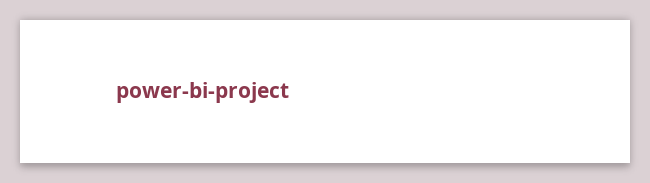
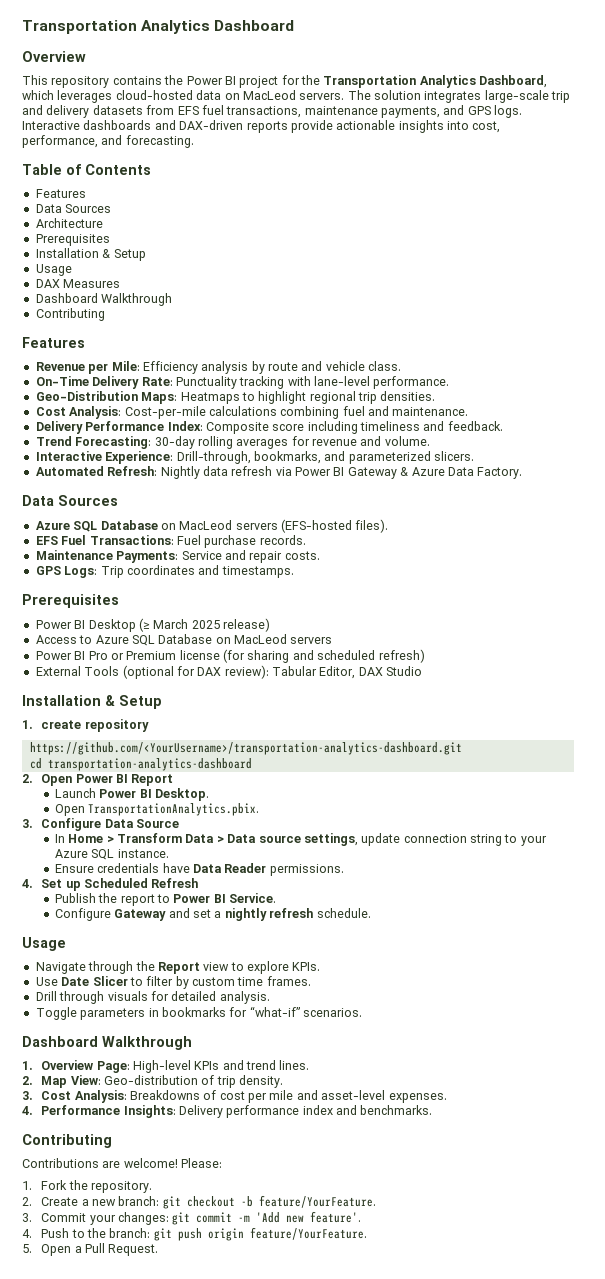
[116,82,289,103] power-bi-project -> [22,20,295,34] [22,51,86,62] [22,75,548,88] [22,90,571,103] [22,105,523,118] [22,120,501,133] [22,135,194,148] [22,164,151,175] [35,189,86,198] [35,204,112,213] [35,218,103,228] [35,234,110,246] [35,248,146,261] [35,264,72,276] [35,279,121,288] [35,293,173,306] [35,308,105,321] [22,337,85,348] [35,361,402,374] [35,376,450,389] [35,391,436,404] [35,406,469,419] [35,421,503,434] [35,436,430,449] [35,451,474,464] [35,466,523,479] [22,495,118,506] [35,519,389,533] [35,535,306,548] [35,550,320,563] [35,565,294,578] [22,594,119,608] [35,618,270,632] [35,634,333,646] [35,649,425,663] [35,665,423,679] [22,695,162,709] [22,719,149,732] [29,742,462,755] [29,758,252,771] [22,774,174,786] [54,788,210,801] [54,803,260,816] [22,818,179,831] [54,833,547,846] [54,849,169,860] [54,863,344,876] [22,878,199,891] [54,893,277,906] [54,908,371,921] [22,937,66,951] [35,961,321,974] [35,976,311,989] [35,991,270,1004] [35,1006,362,1020] [22,1036,192,1050] [22,1060,310,1073] [22,1075,284,1088] [22,1090,447,1103] [22,1105,433,1118] [22,1134,112,1148] [22,1158,223,1168] [22,1180,152,1193] [22,1195,376,1209] [22,1211,362,1225] [22,1227,367,1241] [22,1243,159,1256] Transportation Analytics Dashboard // Overview // This repository contains the Power BI project for the Transportation Analytics Dashboard, which leverages cloud-hosted data on MacLeod servers. The solution integrates large-scale trip and delivery datasets from EFS fuel transactions, maintenance payments, and GPS logs. Interactive dashboards and DAX-driven reports provide actionable insights into cost, performance, and forecasting. // Table of Contents // Features // Data Sources // Architecture // Prerequisites // Installation & Setup // Usage // DAX Measures // Dashboard Walkthrough // Contributing // Features // Revenue per Mile: Efficiency analysis by route and vehicle class. // On-Time Delivery Rate: Punctuality tracking with lane-level performance. // Geo-Distribution Maps: Heatmaps to highlight regional trip densities. // Cost Analysis: Cost-per-mile calculations combining fuel and maintenance. // Delivery Performance Index: Composite score including timeliness and feedback. // Trend Forecasting: 30-day rolling averages for revenue and volume. // Interactive Experience: Drill-through, bookmarks, and parameterized slicers. // Automated Refresh: Nightly data refresh via Power BI Gateway & Azure Data Factory. // Data Sources // Azure SQL Database on MacLeod servers (EFS-hosted files). // EFS Fuel Transactions: Fuel purchase records. // Maintenance Payments: Service and repair costs. // GPS Logs: Trip coordinates and timestamps. // Prerequisites // Power BI Desktop (≥ March 2025 release) // Access to Azure SQL Database on MacLeod servers // Power BI Pro or Premium license (for sharing and scheduled refresh) // External Tools (optional for DAX review): Tabular Editor, DAX Studio // Installation & Setup // 1. create repository // https://github.com/<YourUsername>/transportation-analytics-dashboard.git // cd transportation-analytics-dashboard // 2. Open Power BI Report // Launch Power BI Desktop. // Open TransportationAnalytics.pbix. // 3. Configure Data Source // In Home > Transform Data > Data source settings, update connection string to your Azure SQL instance. // Ensure credentials have Data Reader permissions. // 4. Set up Scheduled Refresh // Publish the report to Power BI Service. // Configure Gateway and set a nightly refresh schedule. // Usage // Navigate through the Report view to explore KPIs. // Use Date Slicer to filter by custom time frames. // Drill through visuals for detailed analysis. // Toggle parameters in bookmarks for “what-if” scenarios. // Dashboard Walkthrough // 1. Overview Page: High-level KPIs and trend lines. // 2. Map View: Geo-distribution of trip density. // 3. Cost Analysis: Breakdowns of cost per mile and asset-level expenses. // 4. Performance Insights: Delivery performance index and benchmarks. // Contributing // Contributions are welcome! Please: // 1. Fork the repository. // 2. Create a new branch: git checkout -b feature/YourFeature. // 3. Commit your changes: git commit -m 'Add new feature'. // 4. Push to the branch: git push origin feature/YourFeature. // 5. Open a Pull Request.

